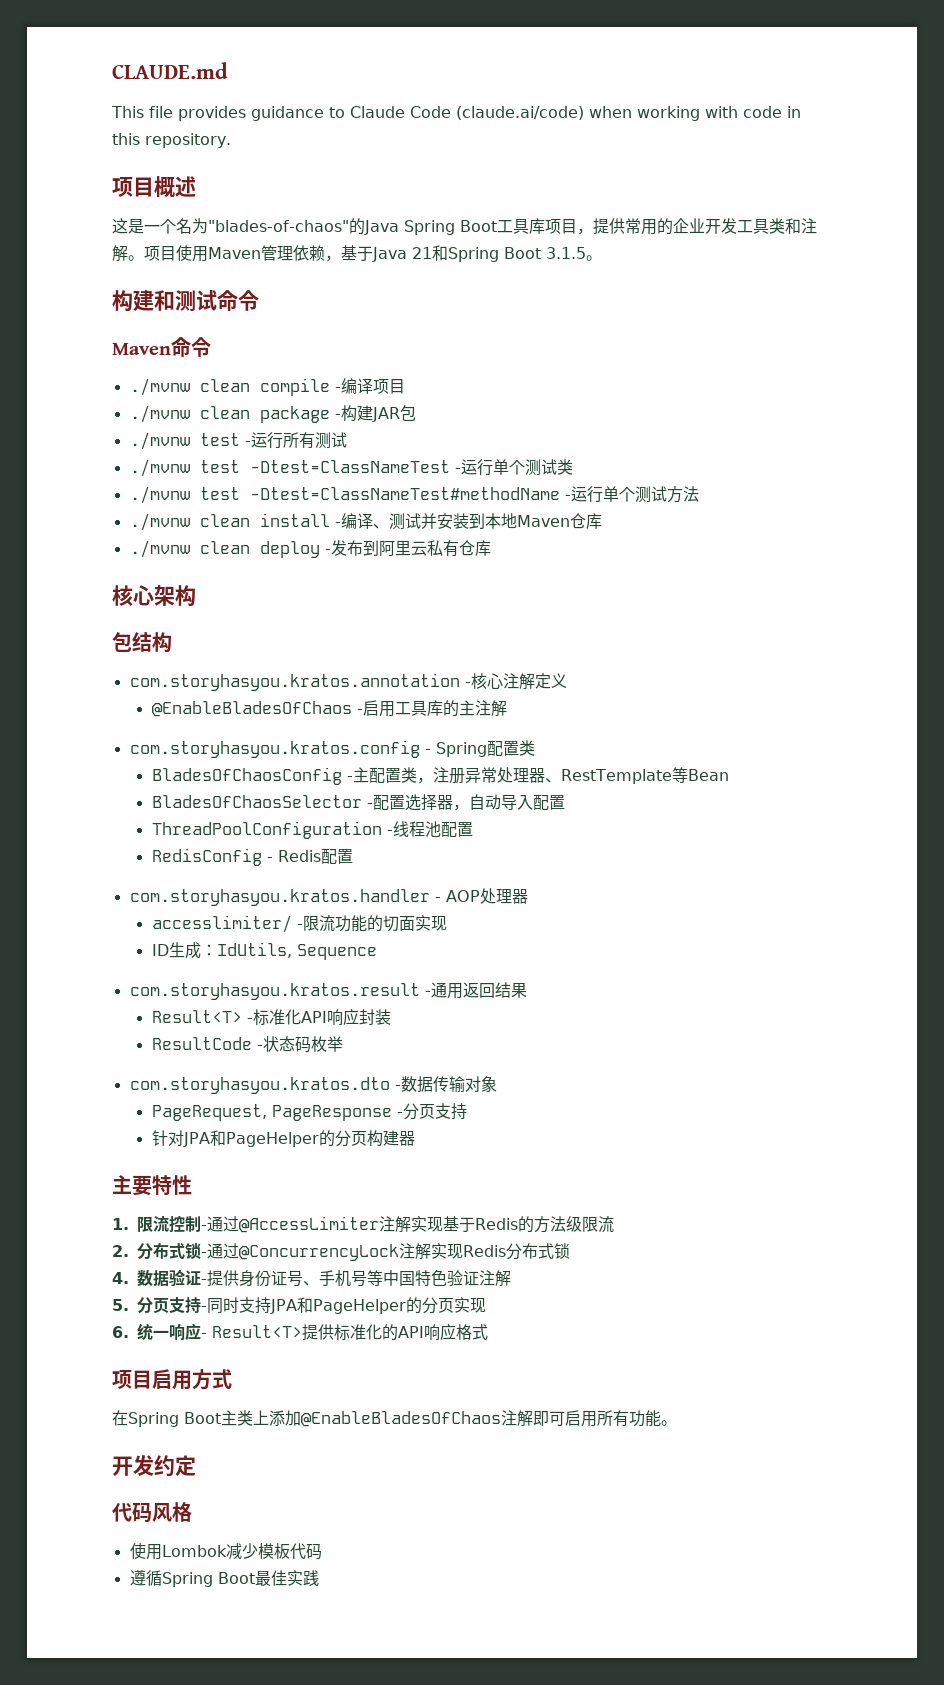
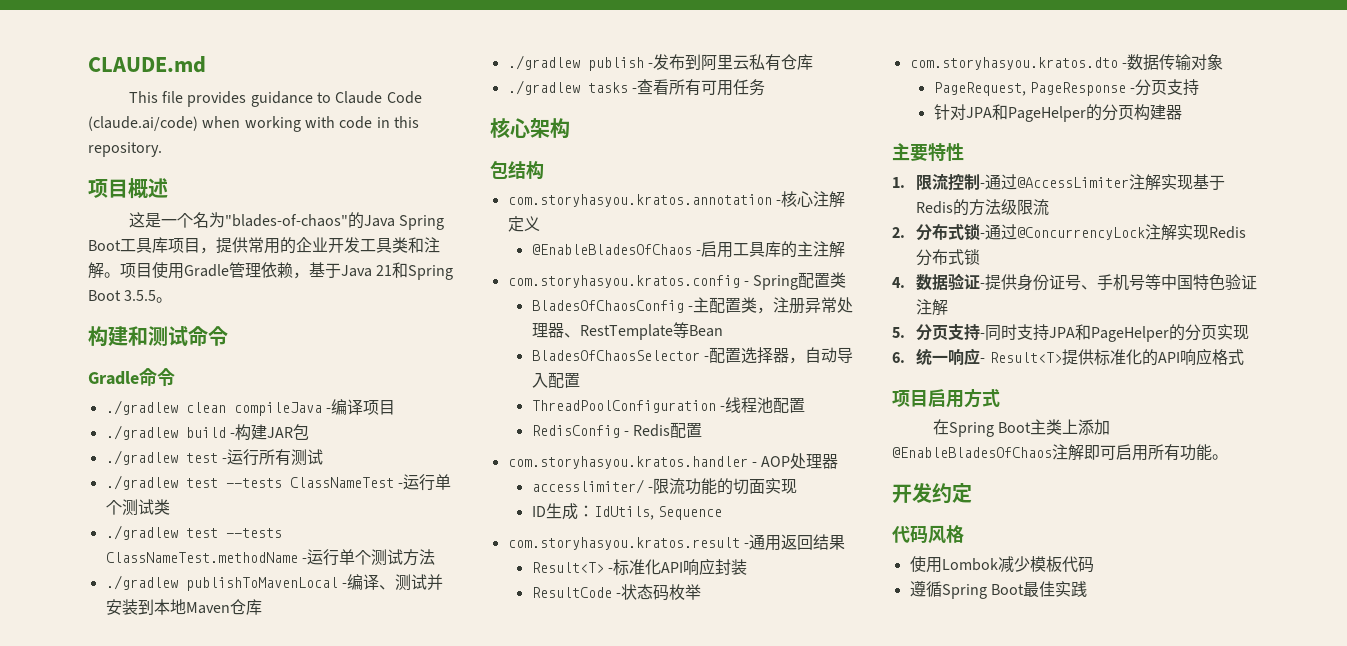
[208,247,261,259] Maven -> [184,264,229,277] Gradle
[546,247,586,259] 3.1.5 -> [124,290,157,301] 3.5.5
[112,337,211,357] [129,378,330,396] Maven命令 // ./mvnw clean compile -> [88,368,175,387] [105,400,322,416] Gradle命令 // ./gradlew clean compileJava
[129,405,330,423] ./mvnw clean package -> [105,425,226,440] ./gradlew build
[129,432,190,450] ./mvnw -> [105,450,178,465] ./gradlew
[129,459,450,477] ./mvnw test -Dtest=ClassNameTest -> [105,475,394,490] ./gradlew test --tests ClassNameTest
[129,486,560,504] ./mvnw test -Dtest=ClassNameTest#methodName -> [105,525,282,540] [105,552,298,563] ./gradlew test --tests ClassNameTest.methodName
[129,513,330,531] ./mvnw clean install -> [105,575,338,591] ./gradlew publishToMavenLocal
[129,540,320,558] ./mvnw clean deploy -> [507,55,644,71] ./gradlew publish
(491, 548) none -> [507,79,765,96] // ./gradlew tasks -查看所有可用任务

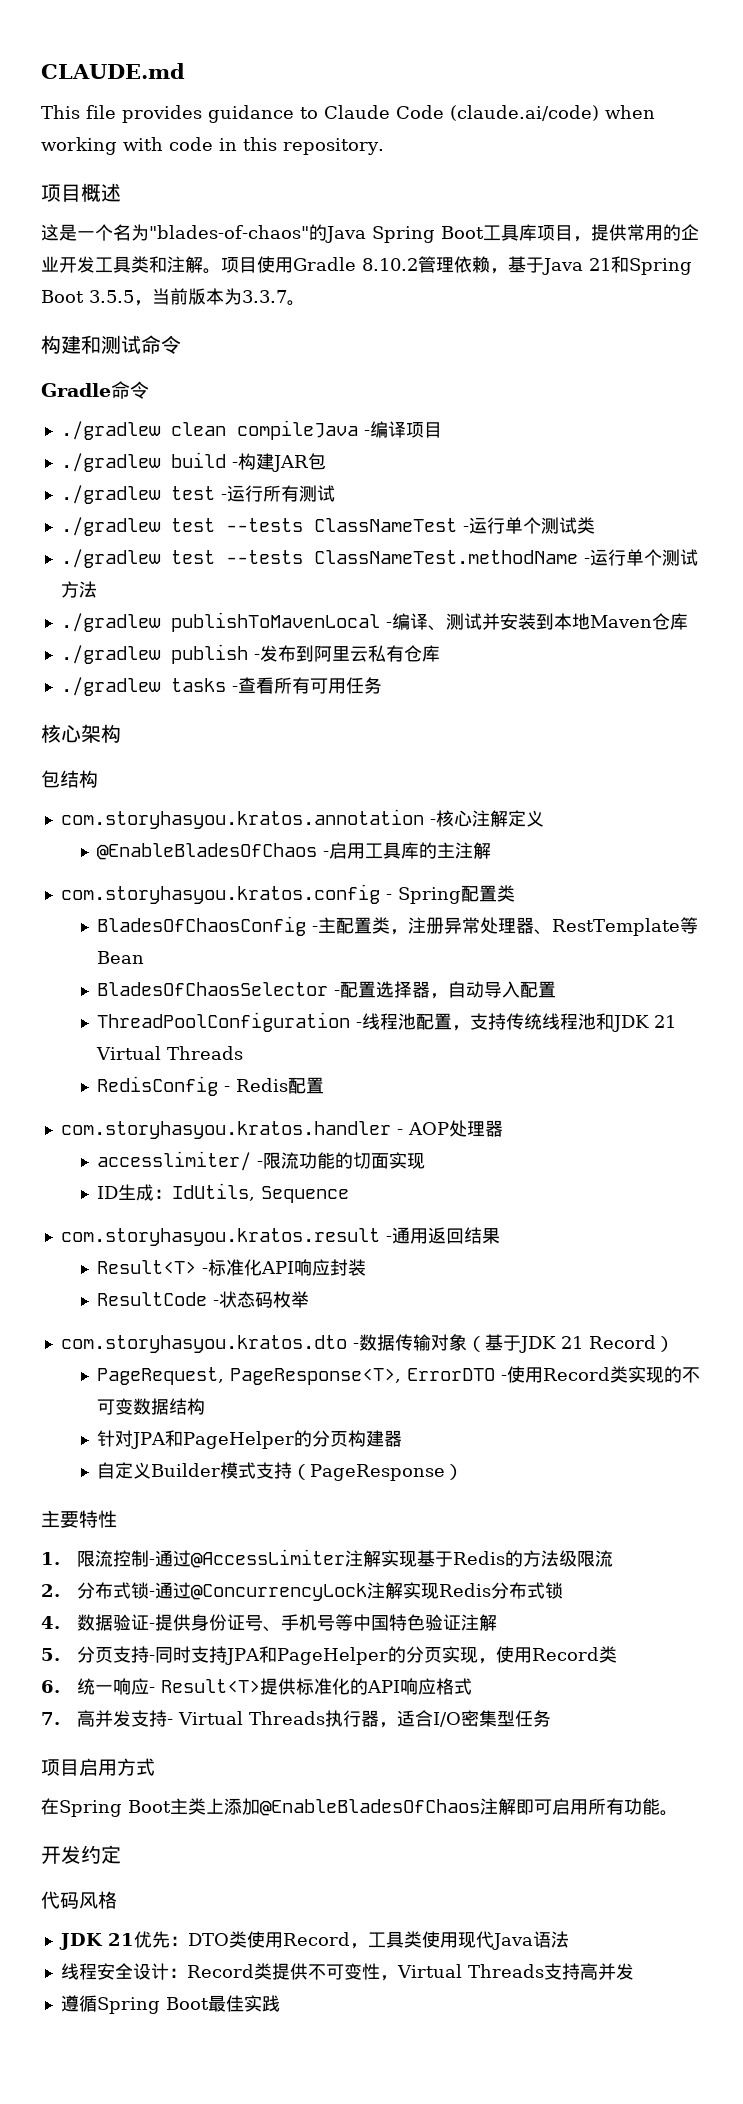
(229, 270) none -> [362,258,418,271] 8.10.2
(157, 295) none -> [134,288,287,306] ，当前版本为3.3.7
(806, 405) none -> [451,1013,676,1032] [95,1046,243,1060] ，支持传统线程池和JDK 21 Virtual Threads
[933,79,1200,96] // PageRequest, PageResponse -分页支持 -> [466,1334,674,1353] [96,1366,700,1385] [96,1398,205,1415] （基于JDK 21 Record） // PageRequest, PageResponse<T>, ErrorDTO -使用Record类实现的不可变数据结构
(1182, 112) none -> [96,1462,463,1481] // 自定义Builder模式支持（PageResponse）
(1250, 332) none -> [477,1646,617,1664] ，使用Record类
(1244, 357) none -> [41,1710,551,1728] // 7.高并发支持- Virtual Threads执行器，适合I/O密集型任务
[909,556,1094,573] 使用Lombok减少模板代码 -> [58,1931,569,1950] [60,1963,634,1981] JDK 21优先：DTO类使用Record，工具类使用现代Java语法 // 线程安全设计：Record类提供不可变性，Virtual Threads支持高并发

